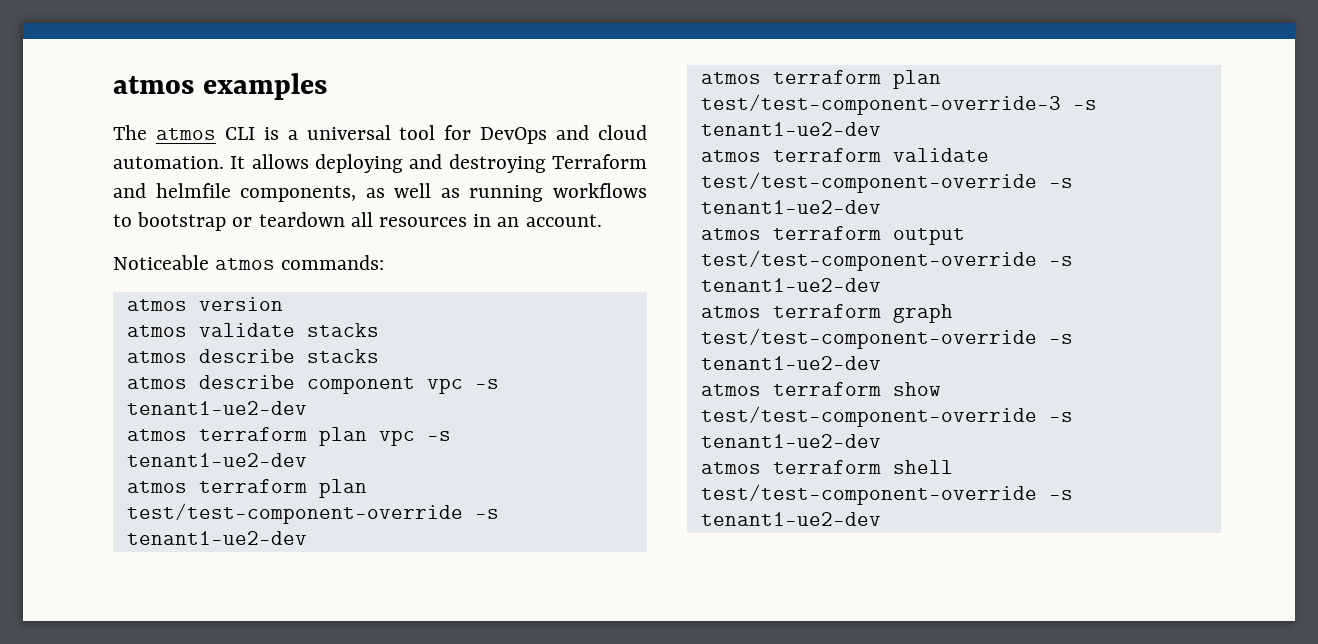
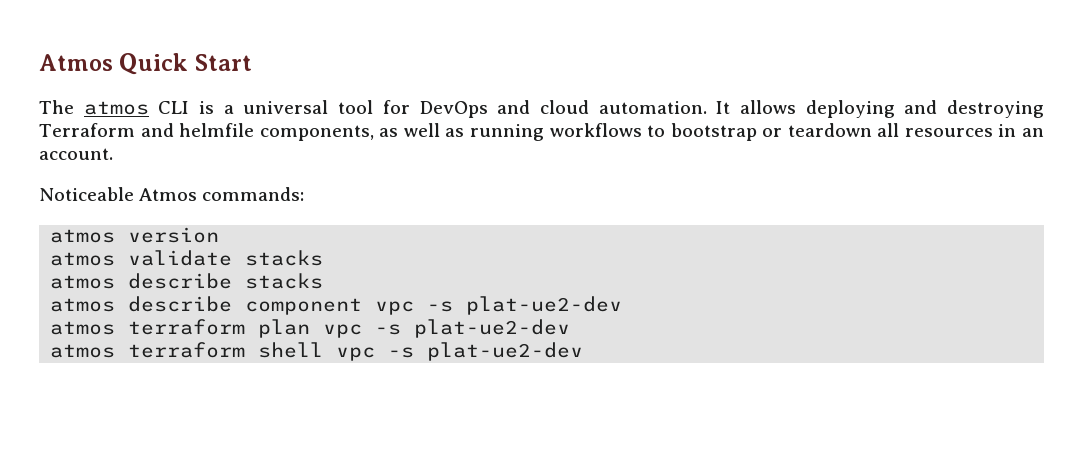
[113,73,327,100] atmos examples -> [39,53,252,75] Atmos Quick Start
[215,258,276,270] atmos -> [139,188,198,201] Atmos
[126,401,307,415] tenant1-ue2-dev -> [466,296,623,315] plat-ue2-dev
[126,453,307,467] [126,479,367,498] [126,503,499,524] [126,531,307,545] [700,70,941,89] [700,94,1097,115] [700,122,881,136] [700,148,989,162] [700,172,1073,193] [700,200,881,214] [700,226,965,245] [700,250,1073,271] [700,278,881,292] [700,304,953,323] [700,328,1073,349] [700,356,881,370] [700,382,941,396] [700,406,1073,427] [700,434,881,448] tenant1-ue2-dev // atmos terraform plan test/test-component-override -s tenant1-ue2-dev // atmos terraform plan test/test-component-override-3 -s tenant1-ue2-dev // atmos terraform validate test/test-component-override -s tenant1-ue2-dev // atmos terraform output test/test-component-override -s tenant1-ue2-dev // atmos terraform graph test/test-component-override -s tenant1-ue2-dev // atmos terraform show test/test-component-override -s tenant1-ue2-dev -> [414,319,571,338] plat-ue2-dev
[700,484,1073,505] [700,512,881,526] test/test-component-override -s tenant1-ue2-dev -> [336,342,584,361] vpc -s plat-ue2-dev

